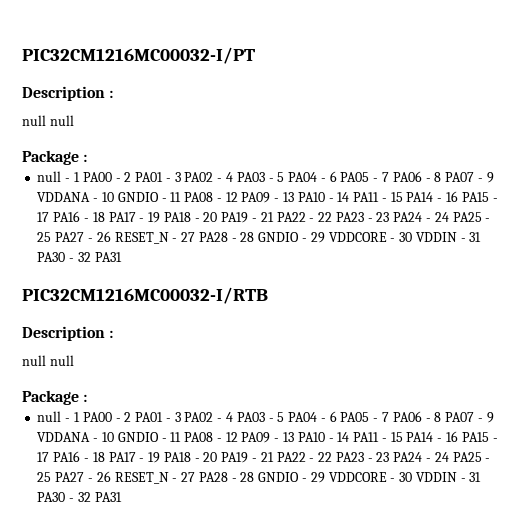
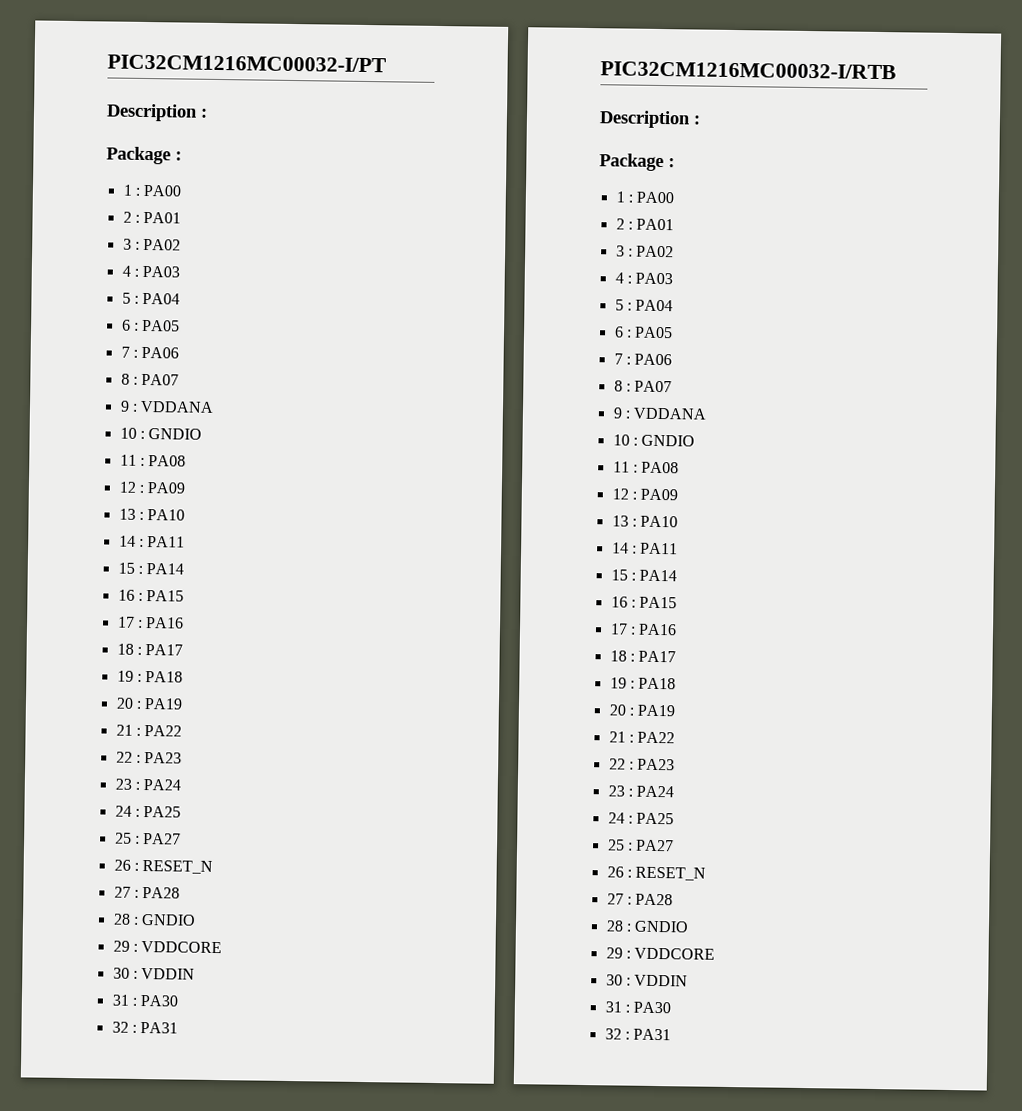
[22,115,74,126] [22,150,88,165] [37,171,494,183] [37,191,498,203] [37,211,491,223] [37,231,482,244] [37,252,91,262] // null null // Package : // null - 1 PA00 - 2 PA01 - 3 PA02 - 4 PA03 - 5 PA04 - 6 PA05 - 7 PA06 - 8 PA07 - 9 VDDANA - 10 GNDIO - 11 PA08 - 12 PA09 - 13 PA10 - 14 PA11 - 15 PA14 - 16 PA15 - 17 PA16 - 18 PA17 - 19 PA18 - 20 PA19 - 21 PA22 - 22 PA23 - 23 PA24 - 24 PA25 - 25 PA27 - 26 RESET_N - 27 PA28 - 28 GNDIO - 29 VDDCORE - 30 VDDIN - 31 PA30 - 32 -> [106,146,182,165] [122,184,183,197] [122,211,182,224] [122,238,182,251] [121,265,181,278] [121,292,181,305] [121,319,181,332] [120,346,180,359] [120,373,180,386] [119,400,215,413] [119,427,203,440] [119,454,187,467] [118,481,186,494] [118,508,186,521] [118,535,186,548] [117,562,185,575] [117,589,185,602] [116,616,185,629] [116,643,184,656] [116,670,184,683] [115,697,184,710] [115,724,183,737] [115,751,183,764] [114,778,182,791] [114,805,182,818] [114,832,182,845] [113,859,214,874] [113,886,181,899] [112,913,197,926] [112,940,223,954] [112,967,196,980] [111,994,179,1007] [111,1021,137,1033] // Package : // 1 : PA00 // 2 : PA01 // 3 : PA02 // 4 : PA03 // 5 : PA04 // 6 : PA05 // 7 : PA06 // 8 : PA07 // 9 : VDDANA // 10 : GNDIO // 11 : PA08 // 12 : PA09 // 13 : PA10 // 14 : PA11 // 15 : PA14 // 16 : PA15 // 17 : PA16 // 18 : PA17 // 19 : PA18 // 20 : PA19 // 21 : PA22 // 22 : PA23 // 23 : PA24 // 24 : PA25 // 25 : PA27 // 26 : RESET_N // 27 : PA28 // 28 : GNDIO // 29 : VDDCORE // 30 : VDDIN // 31 : PA30 // 32 :
[22,355,74,366] [22,390,88,405] [37,411,494,423] [37,431,498,443] [37,451,491,463] [37,471,482,484] [37,492,91,502] // null null // Package : // null - 1 PA00 - 2 PA01 - 3 PA02 - 4 PA03 - 5 PA04 - 6 PA05 - 7 PA06 - 8 PA07 - 9 VDDANA - 10 GNDIO - 11 PA08 - 12 PA09 - 13 PA10 - 14 PA11 - 15 PA14 - 16 PA15 - 17 PA16 - 18 PA17 - 19 PA18 - 20 PA19 - 21 PA22 - 22 PA23 - 23 PA24 - 24 PA25 - 25 PA27 - 26 RESET_N - 27 PA28 - 28 GNDIO - 29 VDDCORE - 30 VDDIN - 31 PA30 - 32 -> [599,153,675,172] [615,191,675,204] [615,218,675,231] [615,245,675,258] [614,272,674,285] [614,299,674,312] [613,326,674,339] [613,353,673,366] [613,380,673,393] [612,407,708,420] [612,434,696,447] [612,461,680,474] [611,488,679,501] [611,515,679,528] [611,542,679,555] [610,569,678,582] [610,596,678,609] [609,623,678,636] [609,650,677,663] [609,677,677,690] [608,704,676,717] [608,731,676,744] [608,758,676,771] [607,785,675,798] [607,812,675,825] [606,839,675,852] [606,866,707,881] [606,893,674,906] [605,920,690,933] [605,947,716,960] [605,974,689,987] [604,1001,672,1014] [604,1028,630,1040] // Package : // 1 : PA00 // 2 : PA01 // 3 : PA02 // 4 : PA03 // 5 : PA04 // 6 : PA05 // 7 : PA06 // 8 : PA07 // 9 : VDDANA // 10 : GNDIO // 11 : PA08 // 12 : PA09 // 13 : PA10 // 14 : PA11 // 15 : PA14 // 16 : PA15 // 17 : PA16 // 18 : PA17 // 19 : PA18 // 20 : PA19 // 21 : PA22 // 22 : PA23 // 23 : PA24 // 24 : PA25 // 25 : PA27 // 26 : RESET_N // 27 : PA28 // 28 : GNDIO // 29 : VDDCORE // 30 : VDDIN // 31 : PA30 // 32 :

